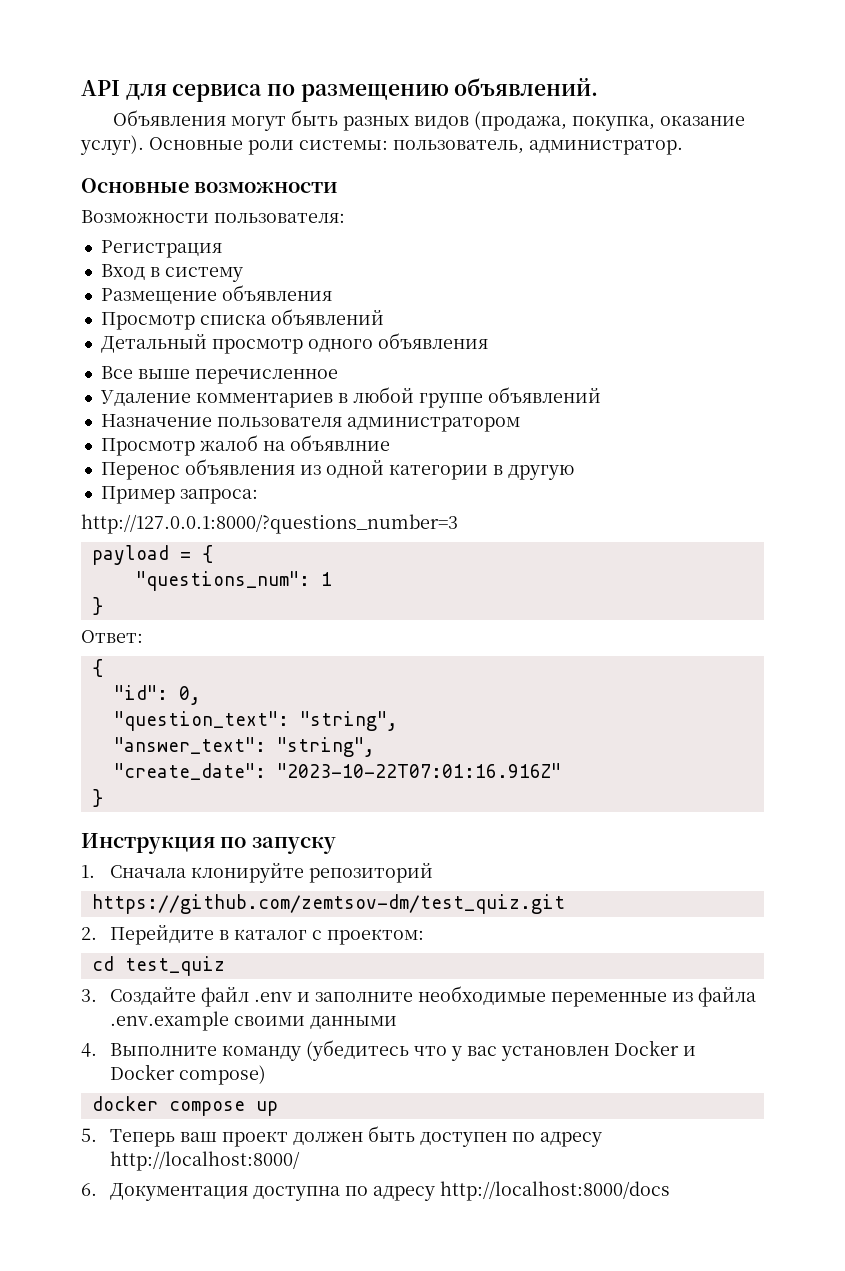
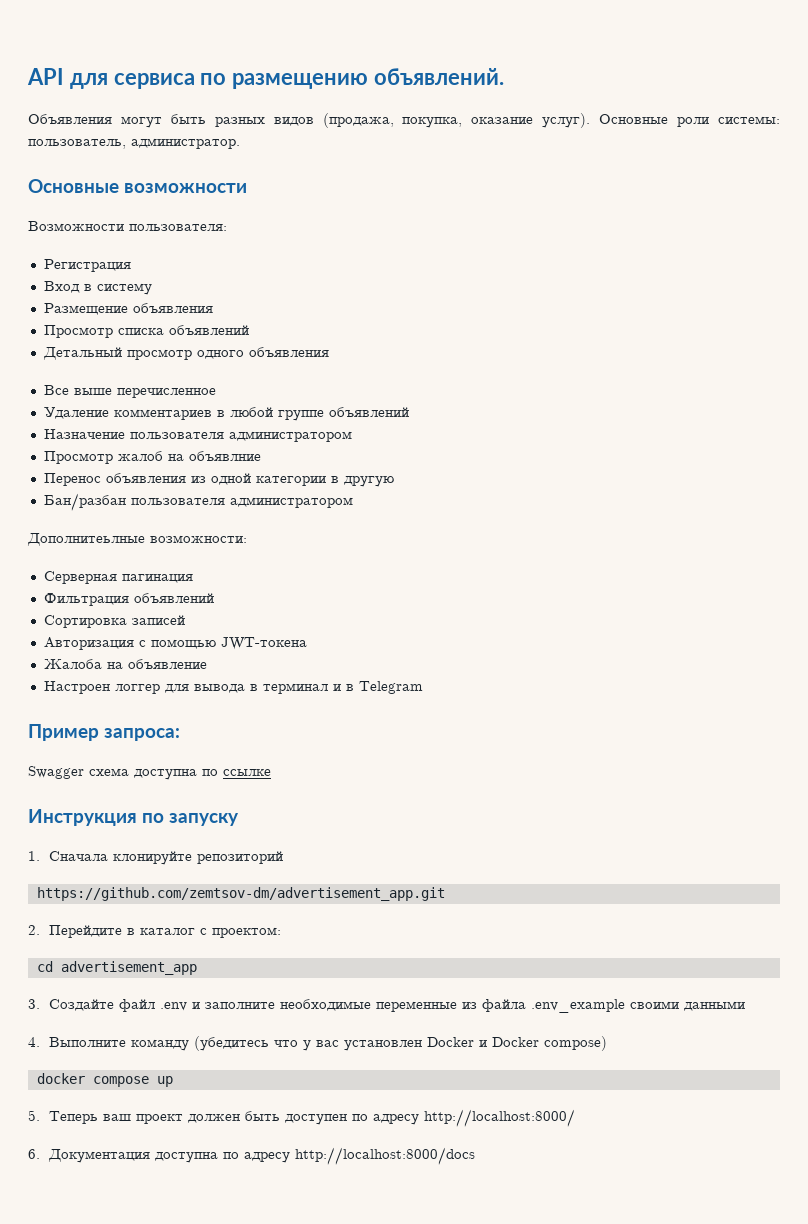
[100,486,258,504] [81,514,458,534] [91,545,213,565] [135,571,332,591] [91,597,103,615] [81,630,143,643] [91,659,103,677] [113,685,201,705] [113,711,398,731] [113,737,375,757] [113,763,561,780] [91,789,103,807] Пример запроса: // http://127.0.0.1:8000/?questions_number=3 // payload = { // "questions_num": 1 // } // Ответ: // { // "id": 0, // "question_text": "string", // "answer_text": "string", // "create_date": "2023-10-22T07:01:16.916Z" // } -> [43,493,353,511] [27,533,247,546] [43,571,193,584] [43,593,214,606] [43,615,185,628] [43,637,307,650] [43,659,207,669] [43,681,423,694] [28,724,180,741] [28,766,271,780] Бан/разбан пользователя администратором // Дополнитеьлные возможности: // Серверная пагинация // Фильтрация объявлений // Сортировка записей // Авторизация с помощью JWT-токена // Жалоба на объявление // Настроен логгер для вывода в терминал и в Telegram // Пример запроса: // Swagger схема доступна по ссылке
[91,894,565,914] https://github.com/zemtsov-dm/test_quiz.git -> [36,887,445,901] https://github.com/zemtsov-dm/advertisement_app.git
[124,956,225,976] test_quiz -> [60,961,197,975] advertisement_app
[109,1011,229,1031] .env.example -> [530,999,625,1013] .env_example

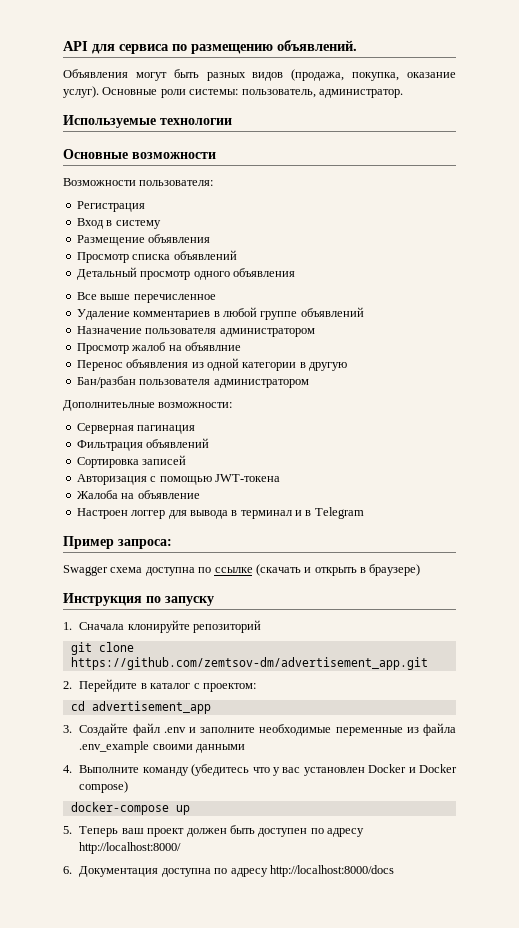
(240, 143) none -> [63,115,232,128] // Используемые технологии
(271, 772) none -> [255,564,421,576] (скачать и открыть в браузере)
(283, 857) none -> [70,642,134,655] git clone
[36,1073,149,1087] docker compose -> [70,802,169,815] docker-compose

